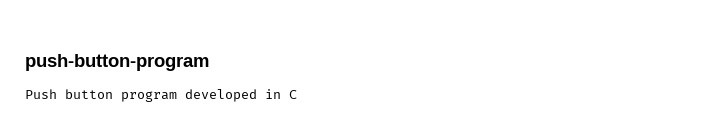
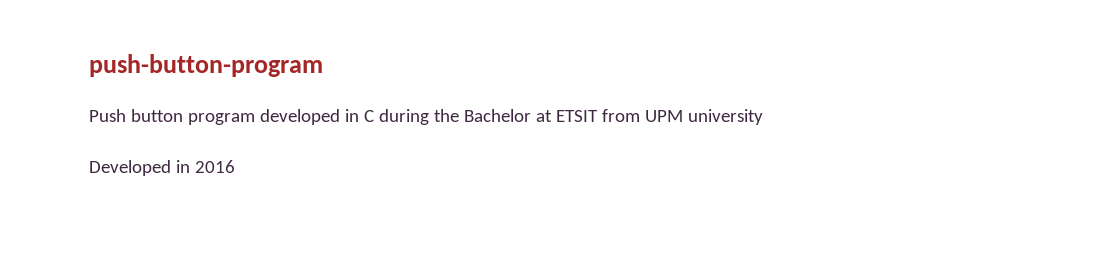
(297, 94) none -> [378,109,763,125] [89,160,235,176] during the Bachelor at ETSIT from UPM university // Developed in 2016

